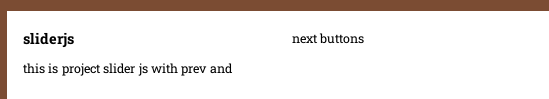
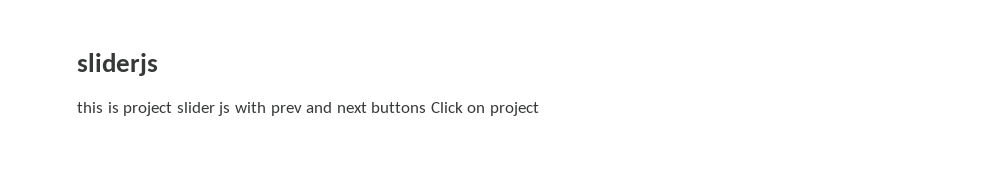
(365, 38) none -> [430,102,540,116] Click on project

